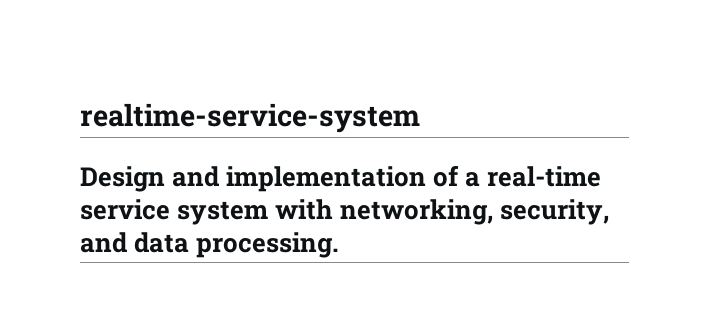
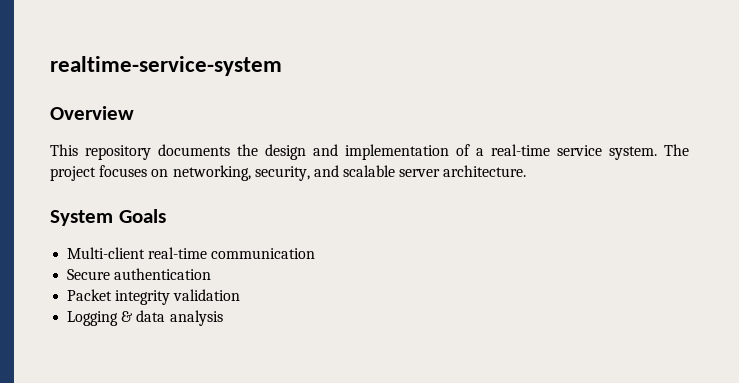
[80,166,165,192] Design -> [50,106,134,120] [50,144,306,160] Overview // This repository documents the design
[177,199,610,225] [80,232,340,258] system with networking, security, and data processing. -> [609,144,689,160] [50,165,527,181] [50,209,166,226] [67,247,316,259] [67,268,212,280] [67,289,241,305] [67,310,223,326] system. The project focuses on networking, security, and scalable server architecture. // System Goals // Multi-client real-time communication // Secure authentication // Packet integrity validation // Logging & data analysis

